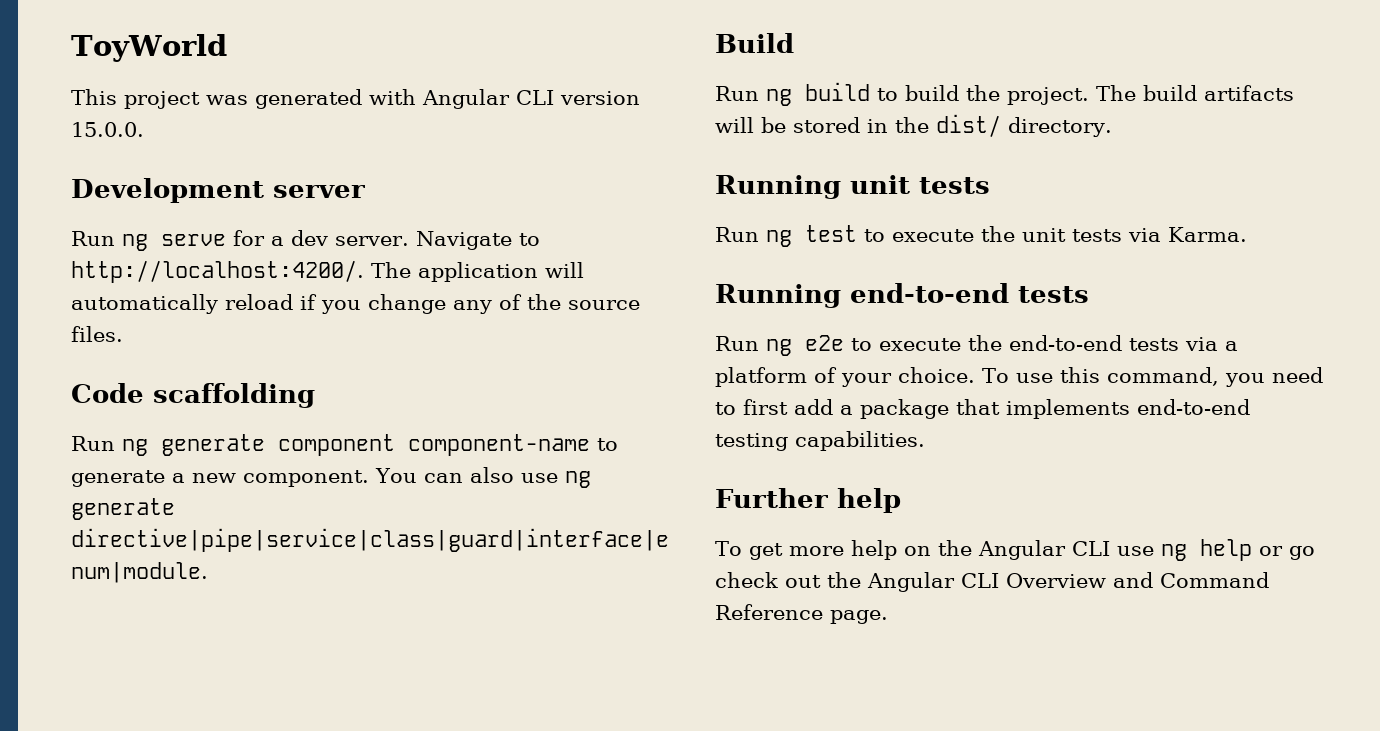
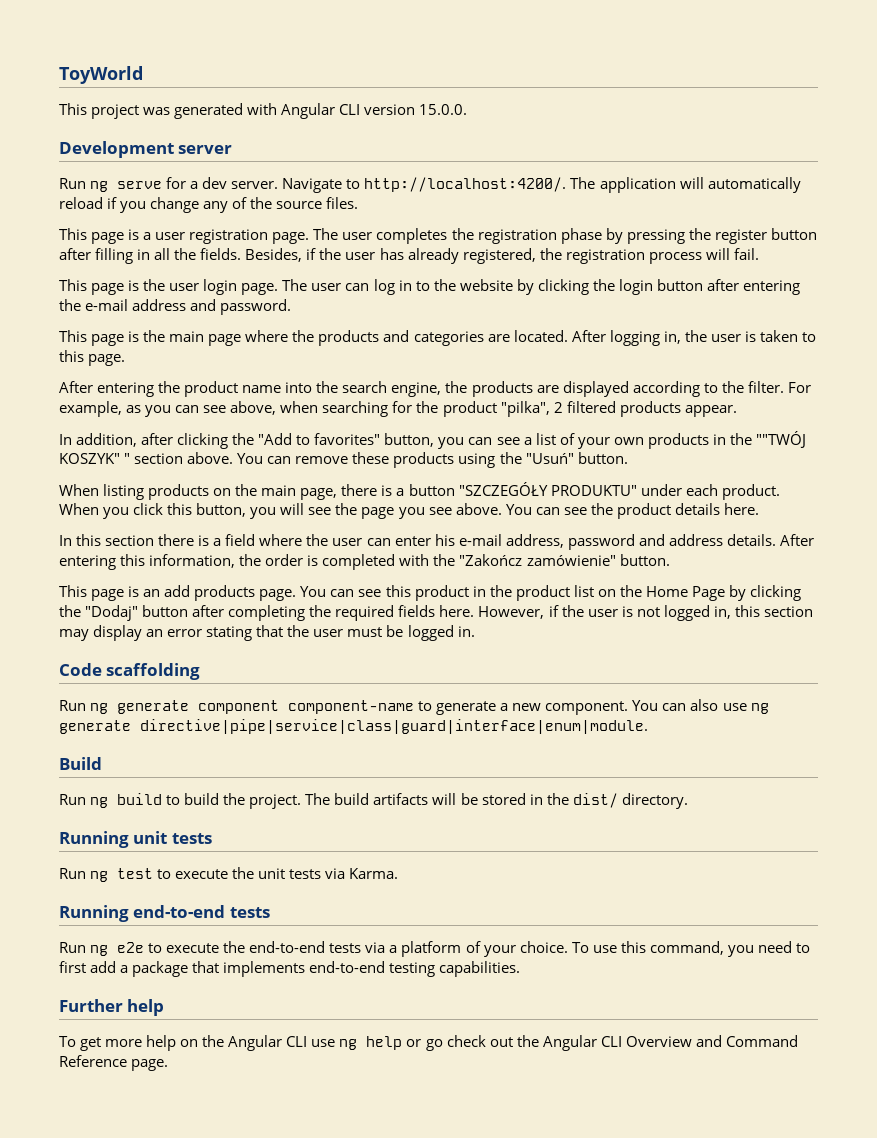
(123, 334) none -> [59,228,817,244] [59,248,759,264] [59,279,801,295] [59,299,292,315] [59,330,816,346] [59,350,126,366] [59,381,811,397] [59,401,737,417] [59,431,806,449] [59,452,628,468] [59,482,780,500] [59,503,759,519] [59,534,814,550] [59,554,670,570] [59,585,802,601] [59,605,813,621] [59,625,475,641] // This page is a user registration page. The user completes the registration phase by pressing the register button after filling in all the fields. Besides, if the user has already registered, the registration process will fail. // This page is the user login page. The user can log in to the website by clicking the login button after entering the e-mail address and password. // This page is the main page where the products and categories are located. After logging in, the user is taken to this page. // After entering the product name into the search engine, the products are displayed according to the filter. For example, as you can see above, when searching for the product "pilka", 2 filtered products appear. // In addition, after clicking the "Add to favorites" button, you can see a list of your own products in the ""TWÓJ KOSZYK" " section above. You can remove these products using the "Usuń" button. // When listing products on the main page, there is a button "SZCZEGÓŁY PRODUKTU" under each product. When you click this button, you will see the page you see above. You can see the product details here. // In this section there is a field where the user can enter his e-mail address, password and address details. After entering this information, the order is completed with the "Zakończ zamówienie" button. // This page is an add products page. You can see this product in the product list on the Home Page by clicking the "Dodaj" button after completing the required fields here. However, if the user is not logged in, this section may display an error stating that the user must be logged in.

